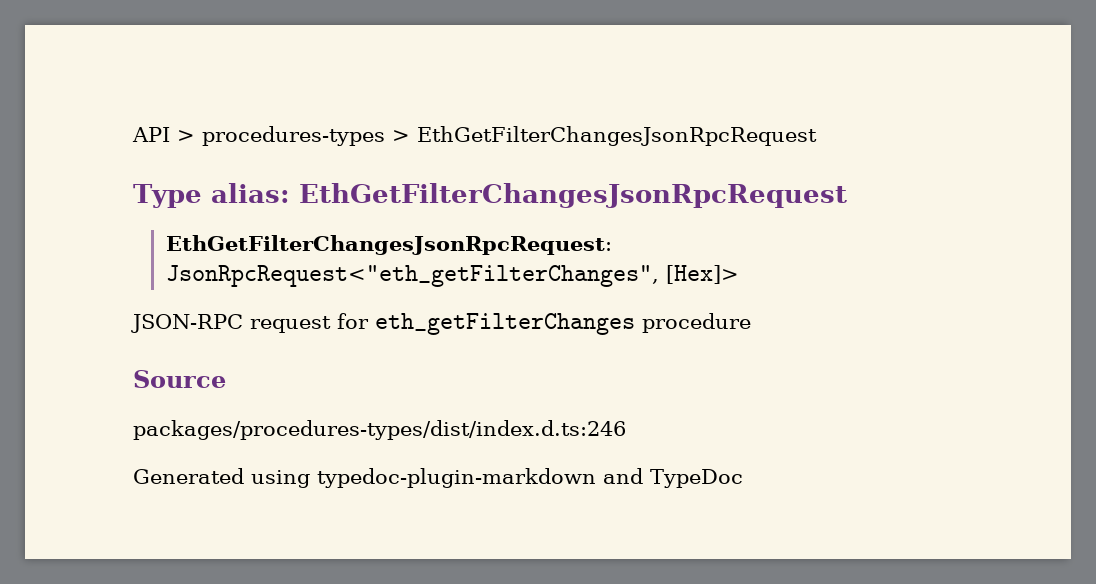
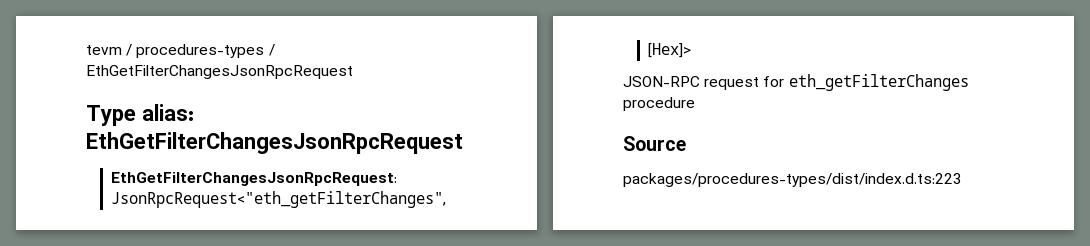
[132,126,410,146] API > procedures-types > -> [86,44,275,58] tevm / procedures-types /
[133,420,626,440] [133,468,743,488] packages/procedures-types/dist/index.d.ts:246 // Generated using typedoc-plugin-markdown and TypeDoc -> [623,173,962,187] packages/procedures-types/dist/index.d.ts:223

